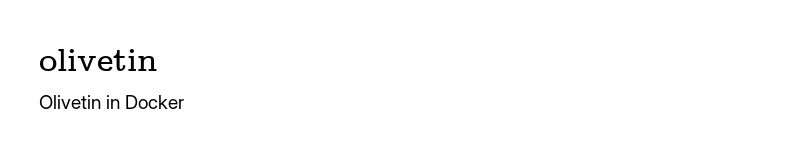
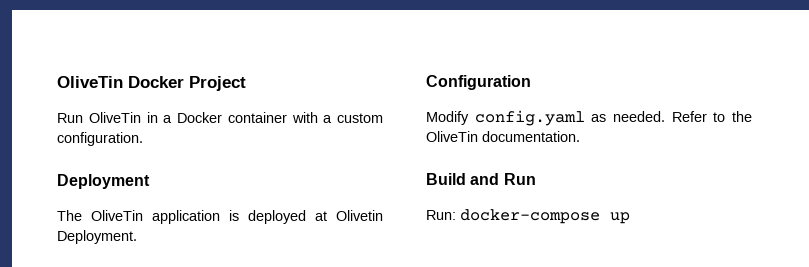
[39,49,158,71] [39,95,185,109] olivetin // Olivetin in Docker -> [57,76,246,91] [57,112,383,123] [57,132,143,146] [57,174,150,189] [57,210,383,224] [57,230,137,244] [426,75,531,90] [426,110,752,126] [426,131,580,142] [426,173,536,185] [426,209,630,224] OliveTin Docker Project // Run OliveTin in a Docker container with a custom configuration. // Deployment // The OliveTin application is deployed at Olivetin Deployment. // Configuration // Modify config.yaml as needed. Refer to the OliveTin documentation. // Build and Run // Run: docker-compose up

